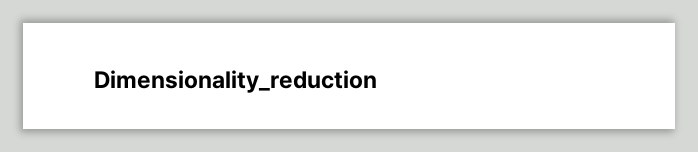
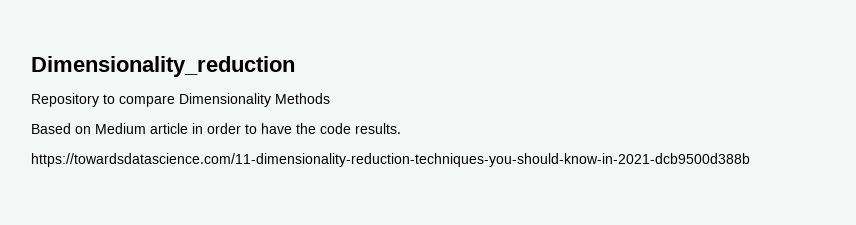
(377, 81) none -> [31,93,330,107] [31,123,401,134] [31,153,750,167] // Repository to compare Dimensionality Methods // Based on Medium article in order to have the code results. // https://towardsdatascience.com/11-dimensionality-reduction-techniques-you-should-know-in-2021-dcb9500d388b

